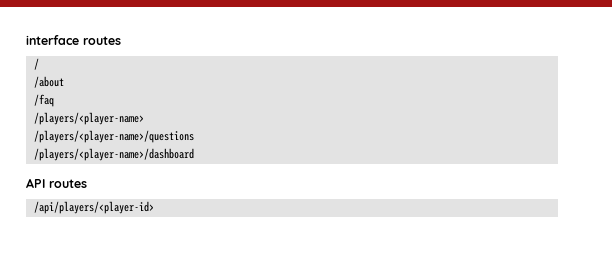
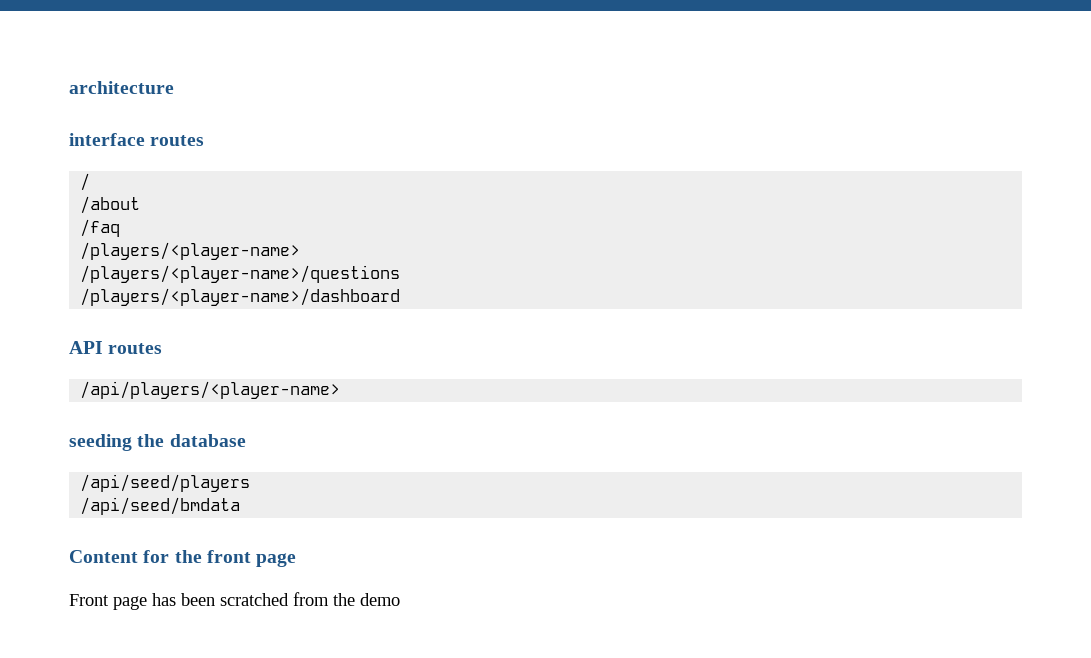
(26, 40) none -> [69,81,174,94] architecture //
[33,201,154,214] /api/players/<player-id> -> [80,381,341,399] [69,434,246,451] [80,474,251,492] [80,497,241,515] [69,550,297,567] [69,592,400,610] /api/players/<player-name> // seeding the database // /api/seed/players // /api/seed/bmdata // Content for the front page // Front page has been scratched from the demo

